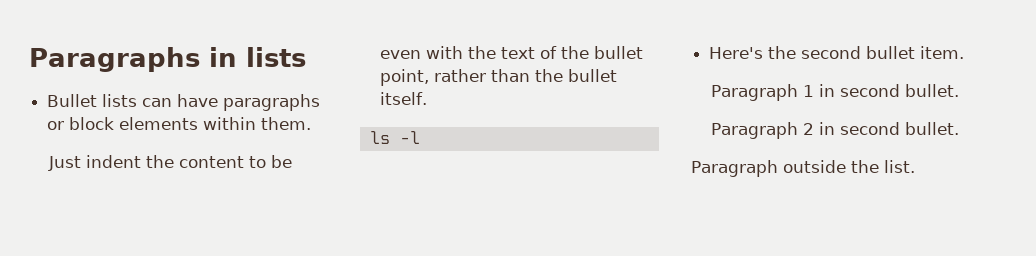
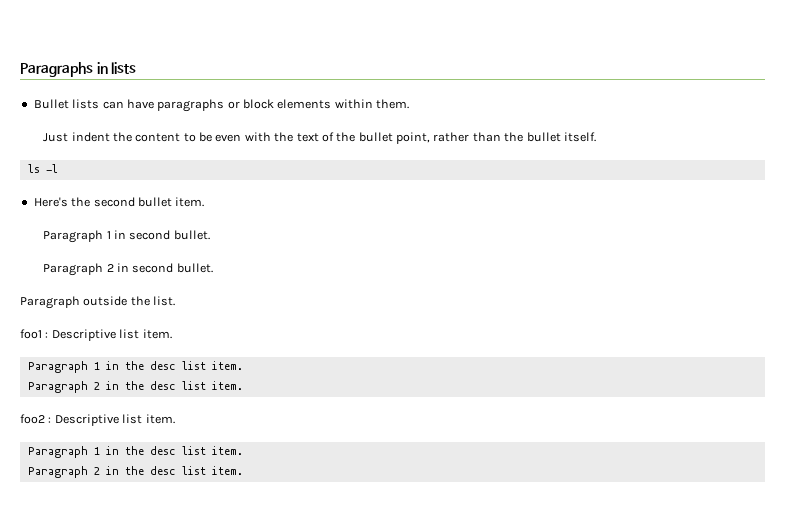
(915, 166) none -> [20,329,172,341] [27,361,243,373] [27,381,243,393] [20,414,175,426] [27,446,243,458] [27,466,243,478] // foo1 : Descriptive list item. // Paragraph 1 in the desc list item. // Paragraph 2 in the desc list item. // foo2 : Descriptive list item. // Paragraph 1 in the desc list item. // Paragraph 2 in the desc list item.

